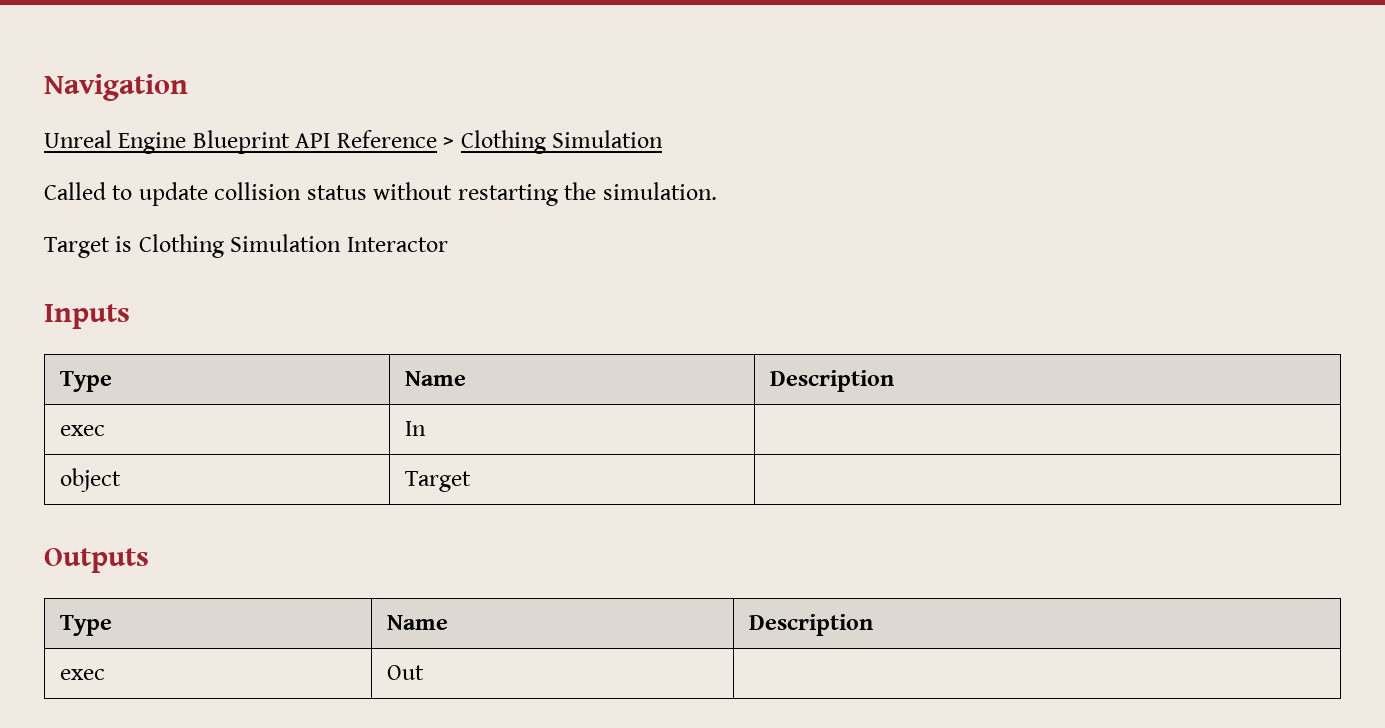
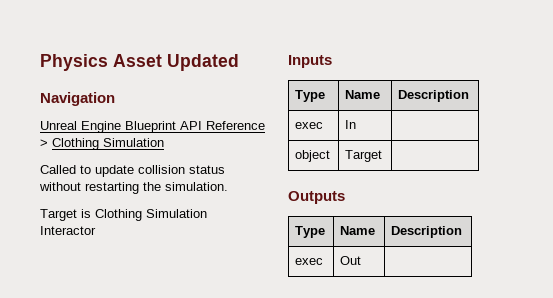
(44, 87) none -> [40,54,239,71] Physics Asset Updated //

